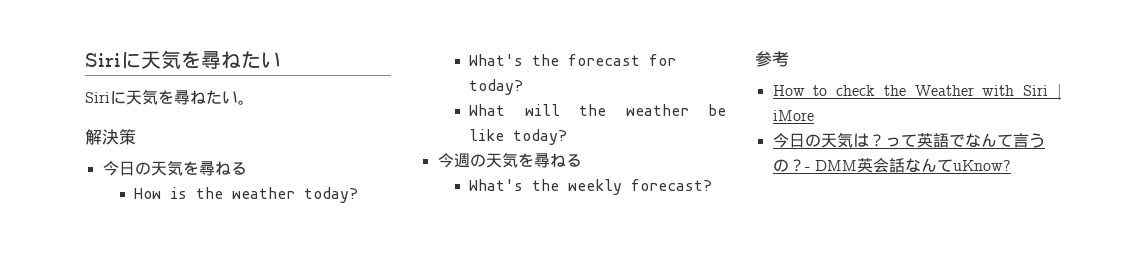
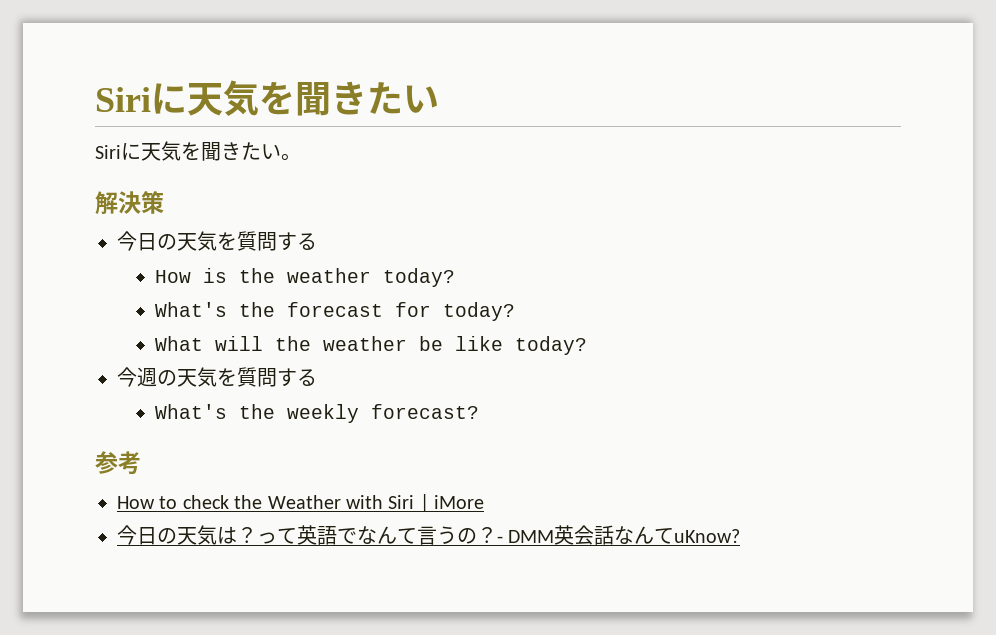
[85,50,241,69] Siriに天気を尋ね -> [95,80,367,116] Siriに天気を聞き
[174,90,206,105] 尋ね -> [201,142,241,161] 聞き
[198,161,231,176] 尋ね -> [237,231,297,251] 質問す
[533,153,566,168] 尋ね -> [237,367,297,387] 質問す

